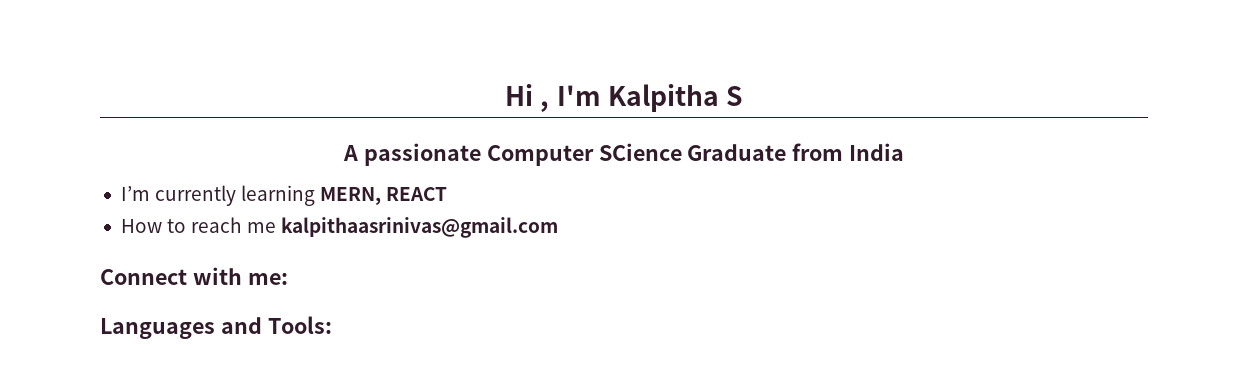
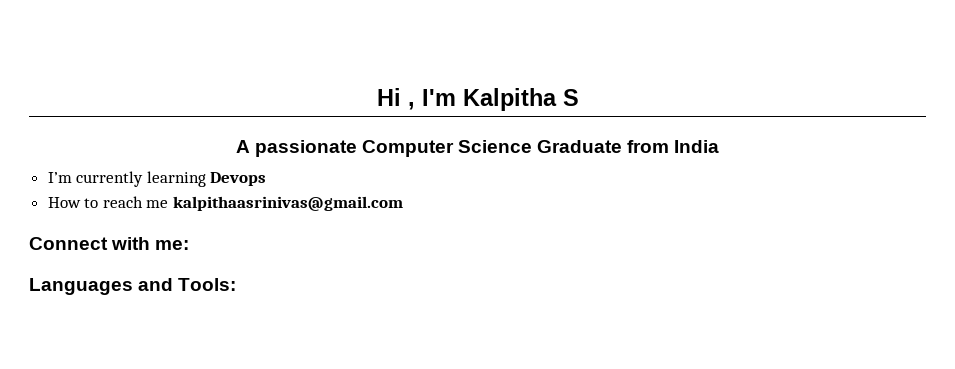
[598,143,682,161] SCience -> [458,140,532,153] Science
[320,187,448,205] MERN, REACT -> [210,172,267,186] Devops

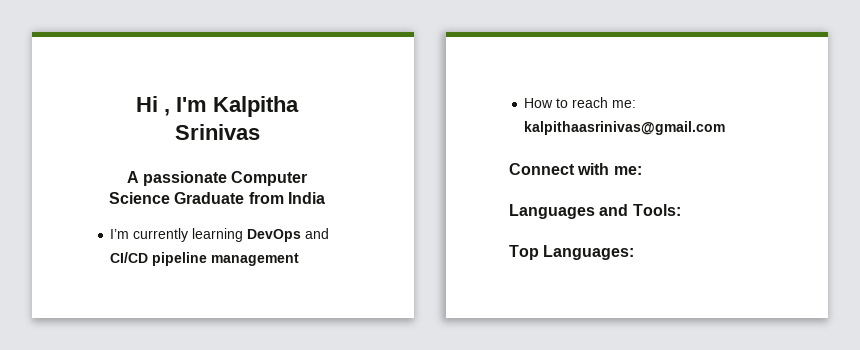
[562,89,579,106] S -> [174,124,260,140] Srinivas
[210,172,267,186] Devops -> [247,228,330,242] [110,252,300,266] DevOps and CI/CD pipeline management
[146,200,169,208] me -> [612,100,637,108] me:
(237, 284) none -> [509,245,635,260] // Top Languages:

